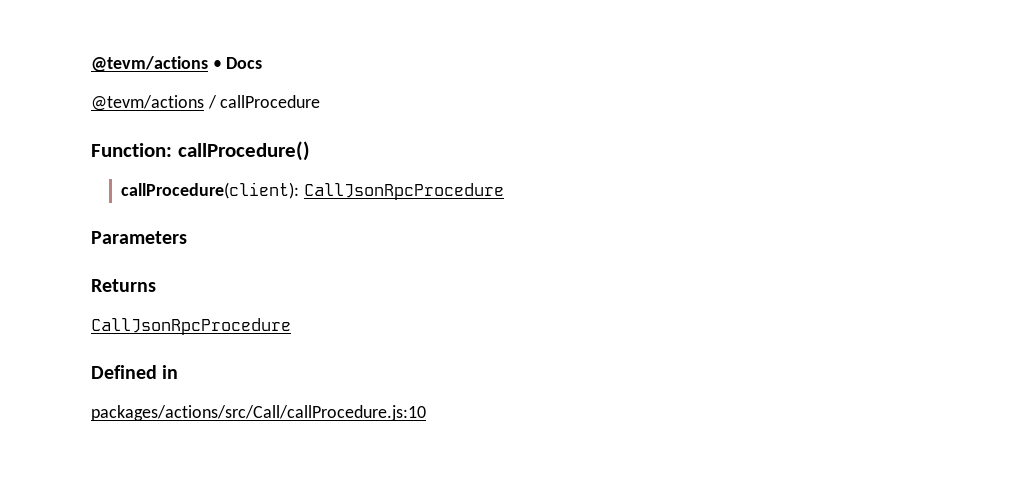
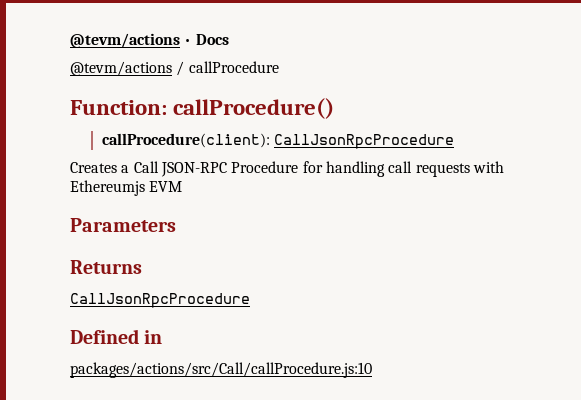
(505, 191) none -> [70,161,504,177] [70,180,183,196] // Creates a Call JSON-RPC Procedure for handling call requests with Ethereumjs EVM

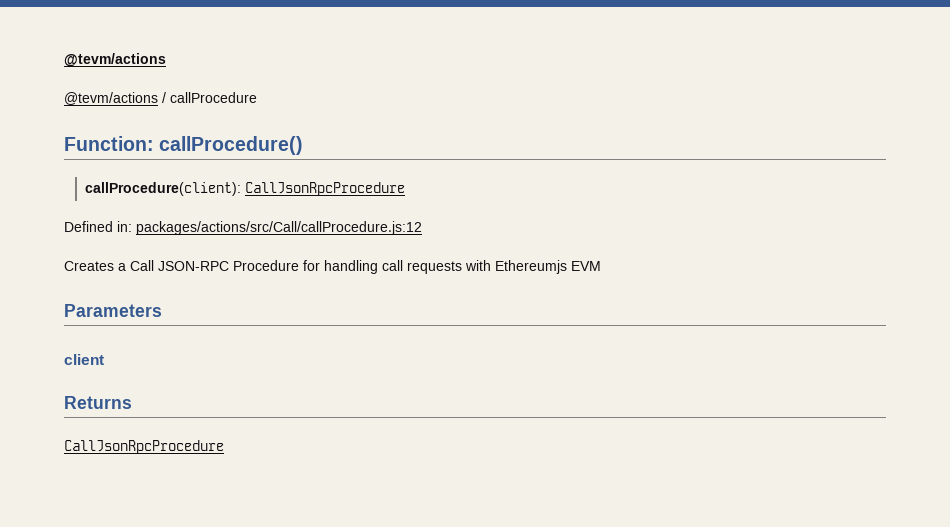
[70,33,229,48] @tevm/actions • Docs -> [64,53,166,67] @tevm/actions
(455, 141) none -> [64,221,422,235] // Defined in: packages/actions/src/Call/callProcedure.js:12
(176, 225) none -> [64,354,104,365] // client
[70,329,163,344] [70,362,372,378] // Defined in // packages/actions/src/Call/callProcedure.js:10 -> (224, 447) none

